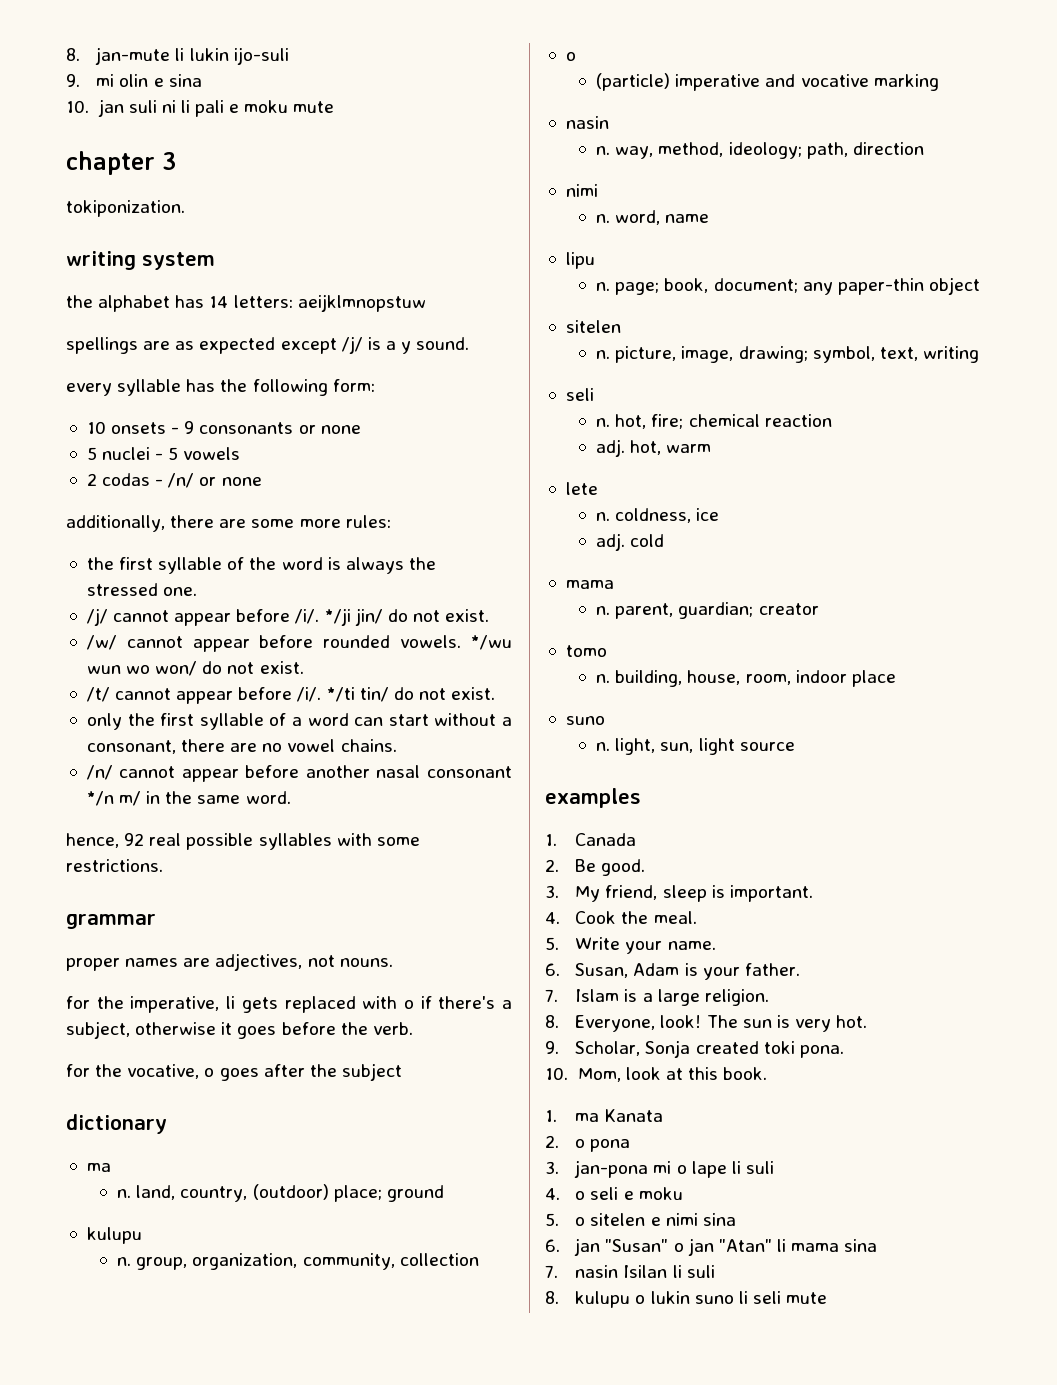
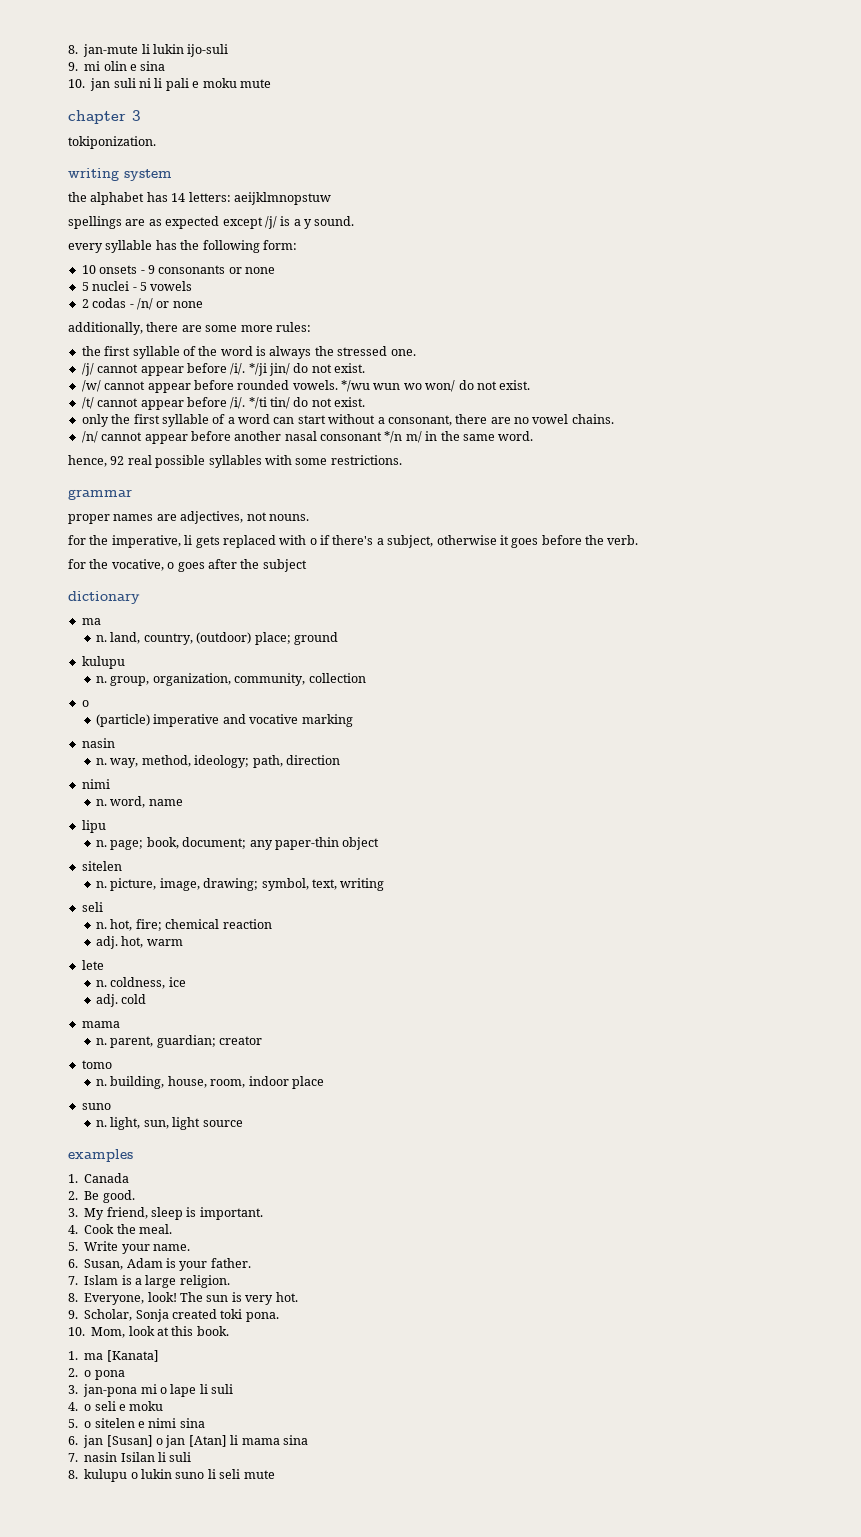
[604,1109,664,1122] Kanata -> [106,1350,159,1362] [Kanata]
[605,1239,669,1252] "Susan" -> [106,1435,153,1447] [Susan]
[718,1239,772,1252] "Atan" -> [188,1435,227,1447] [Atan]

